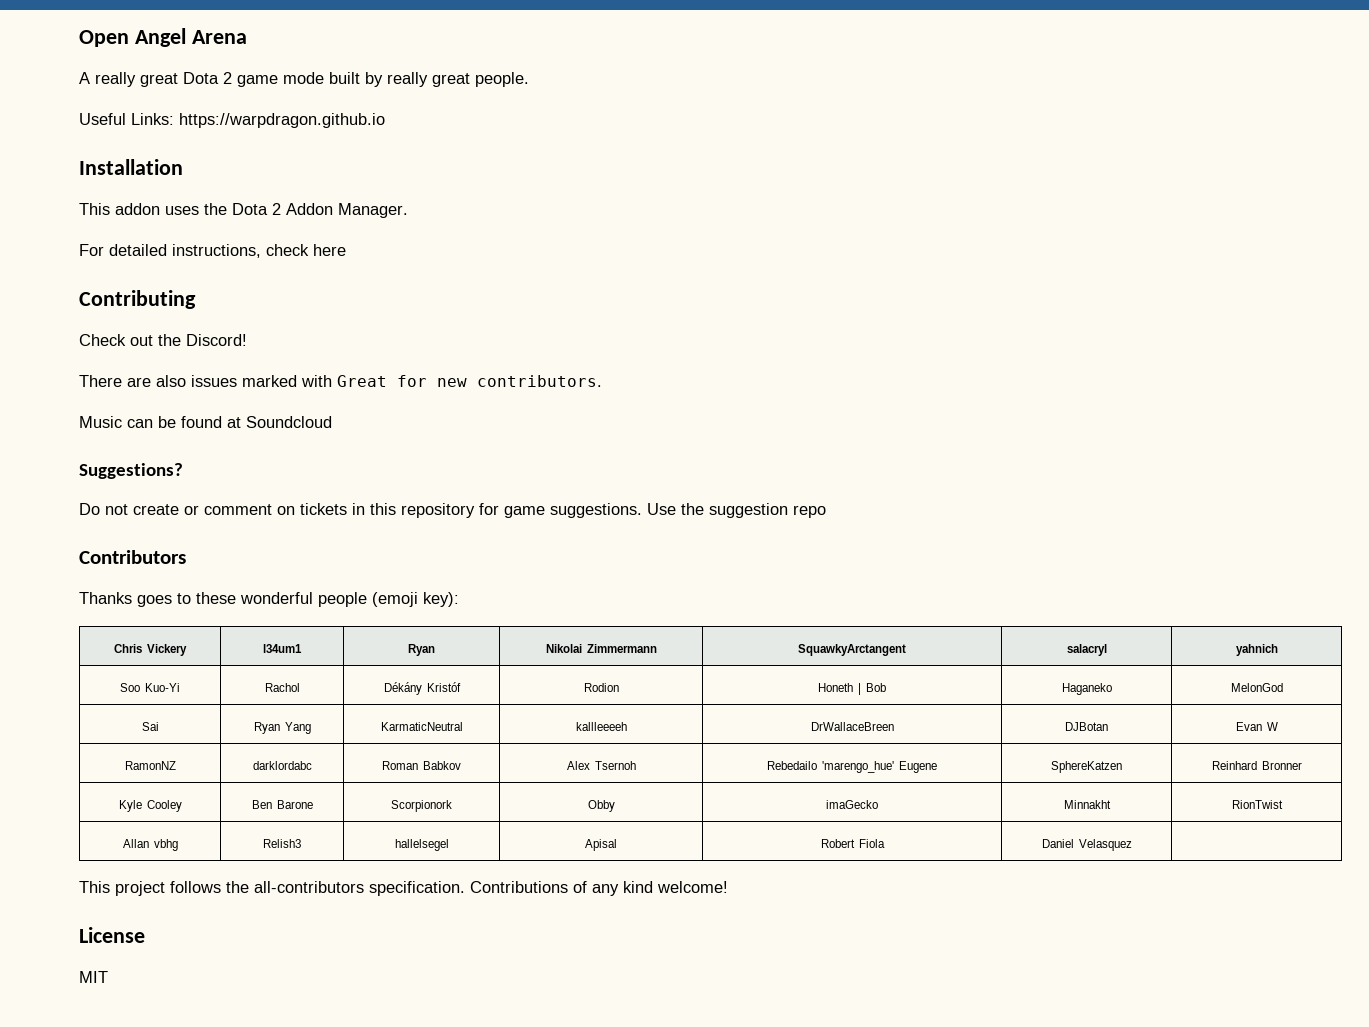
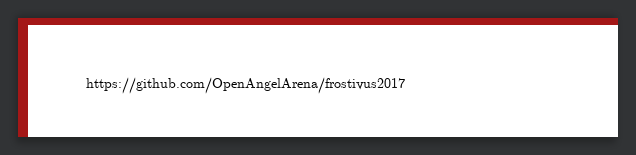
[79,28,247,47] [79,72,529,87] [79,113,385,128] [79,159,183,175] [79,203,408,218] [79,244,346,258] [79,290,196,309] [79,334,247,346] [79,375,602,387] [79,416,332,428] [79,463,183,479] [79,503,826,518] [79,550,186,564] [79,592,459,607] [114,644,187,656] [263,644,302,653] [408,644,435,656] [545,644,657,653] [798,644,906,656] [1066,644,1107,656] [1235,644,1278,656] [120,683,180,692] [264,683,300,692] [383,682,461,695] [583,683,619,692] [818,683,886,695] [1061,683,1112,695] [1230,683,1283,692] [141,722,159,731] [253,722,311,734] [380,722,463,731] [575,722,627,731] [810,722,894,731] [1065,722,1108,731] [1235,722,1278,731] [124,761,176,770] [252,761,312,770] [382,761,461,770] [566,761,636,770] [767,761,937,773] [1051,761,1122,773] [1211,761,1302,770] [118,800,182,812] [251,800,313,809] [391,800,452,812] [587,800,615,812] [826,800,878,809] [1063,800,1111,809] [1231,800,1283,809] [122,839,178,851] [263,839,301,848] [394,839,449,851] [585,839,617,851] [820,839,885,848] [1041,839,1132,851] [79,881,728,896] [79,927,145,943] [79,971,108,983] Open Angel Arena // A really great Dota 2 game mode built by really great people. // Useful Links: https://warpdragon.github.io // Installation // This addon uses the Dota 2 Addon Manager. // For detailed instructions, check here // Contributing // Check out the Discord! // There are also issues marked with Great for new contributors. // Music can be found at Soundcloud // Suggestions? // Do not create or comment on tickets in this repository for game suggestions. Use the suggestion repo // Contributors // Thanks goes to these wonderful people (emoji key): // Chris Vickery | l34um1 | Ryan | Nikolai Zimmermann | SquawkyArctangent | salacryl | yahnich // Soo Kuo-Yi | Rachol | Dékány Kristóf | Rodion | Honeth | Bob | Haganeko | MelonGod // Sai | Ryan Yang | KarmaticNeutral | kallleeeeh | DrWallaceBreen | DJBotan | Evan W // RamonNZ | darklordabc | Roman Babkov | Alex Tsernoh | Rebedailo 'marengo_hue' Eugene | SphereKatzen | Reinhard Bronner // Kyle Cooley | Ben Barone | Scorpionork | Obby | imaGecko | Minnakht | RionTwist // Allan vbhg | Relish3 | hallelsegel | Apisal | Robert Fiola | Daniel Velasquez | // This project follows the all-contributors specification. Contributions of any kind welcome! // License // MIT -> [86,77,405,94] https://github.com/OpenAngelArena/frostivus2017

